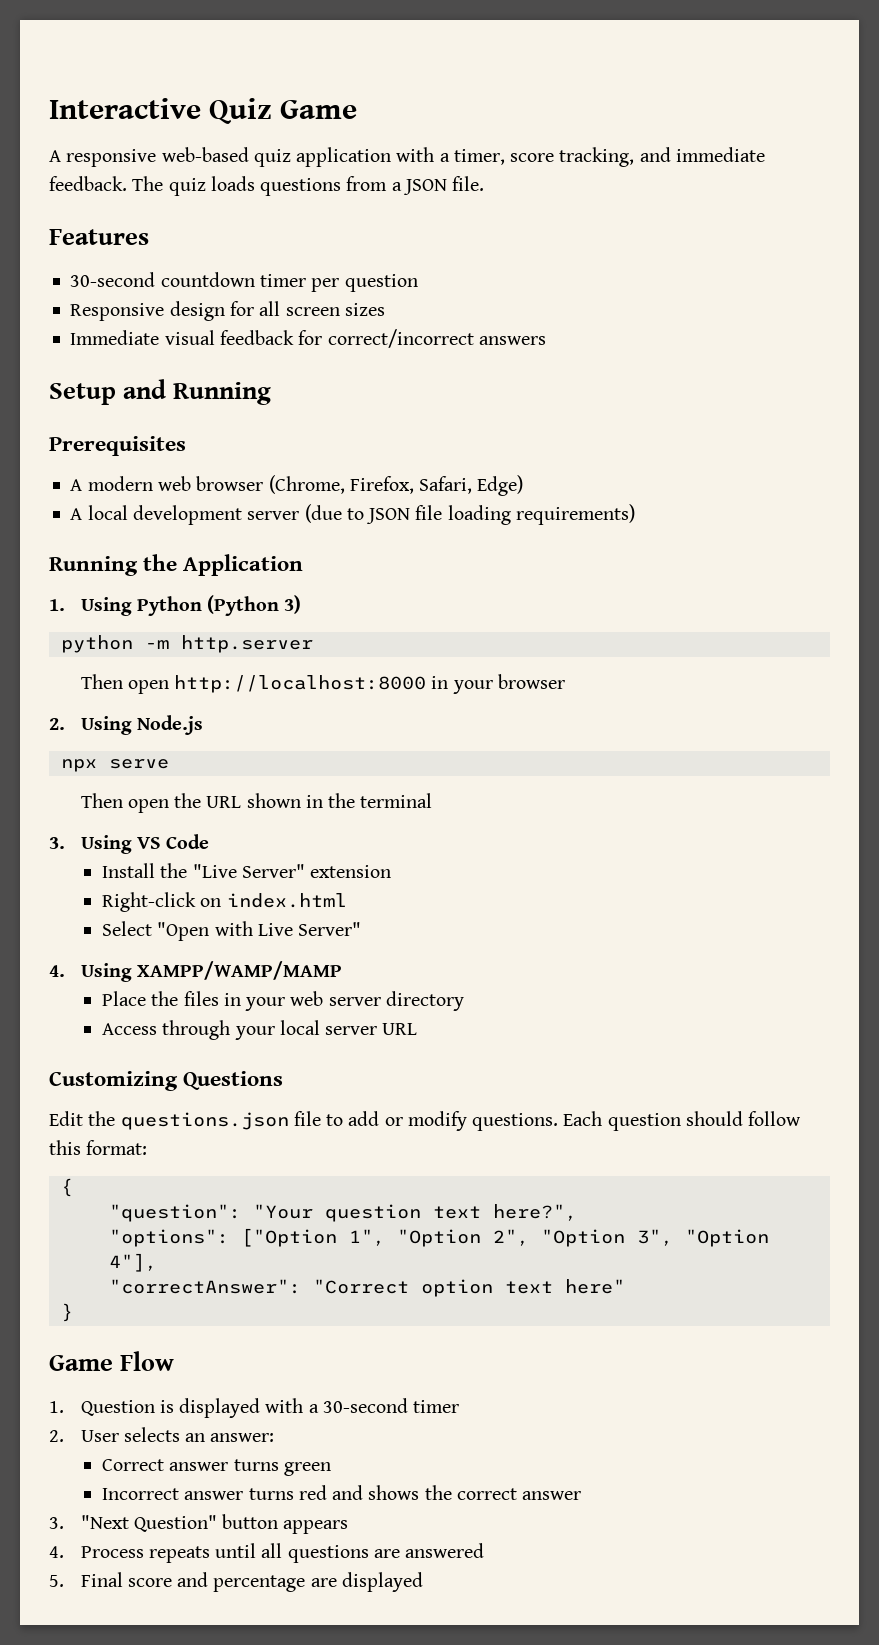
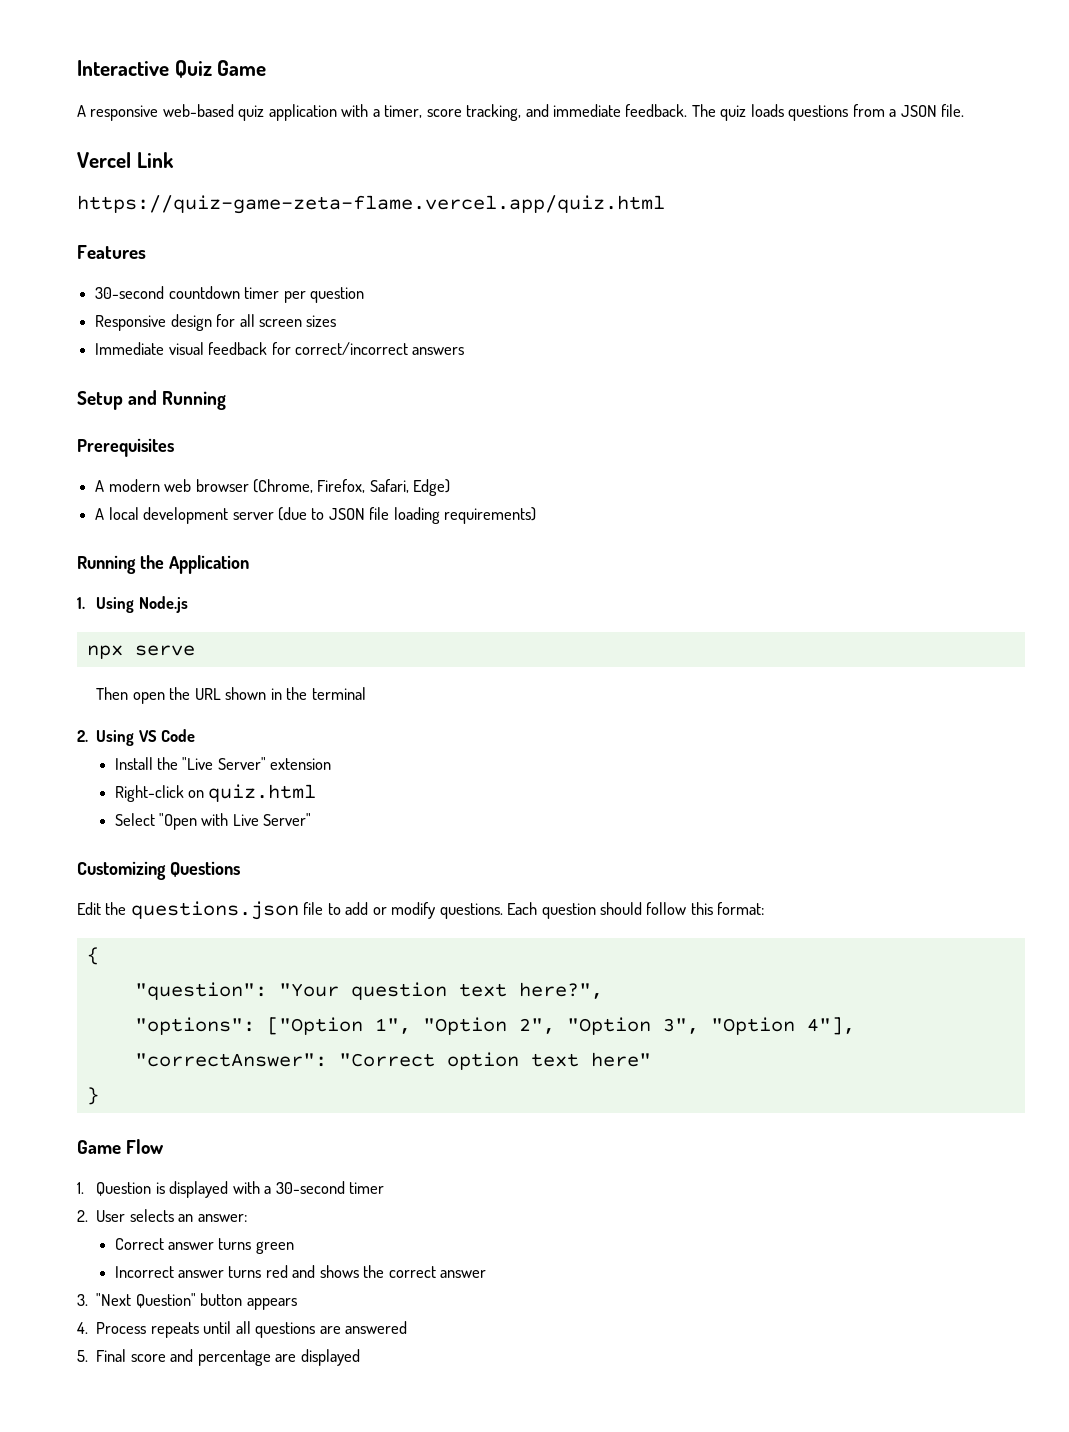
(485, 183) none -> [77,152,174,168] [77,195,665,214] // Vercel Link // https://quiz-game-zeta-flame.vercel.app/quiz.html
[136,595,302,616] [60,635,313,653] [80,674,565,694] [49,716,132,735] Python (Python 3) // python -m http.server // Then open http://localhost:8000 in your browser // 2. Using -> (135, 605) none
[49,837,65,849] 3. -> [77,730,88,742] 2.
[226,893,347,908] index.html -> [208,784,317,802] quiz.html
[49,961,342,982] [101,991,464,1011] [101,1020,418,1040] // 4. Using XAMPP/WAMP/MAMP // Place the files in your web server directory // Access through your local server URL -> (312, 819) none

